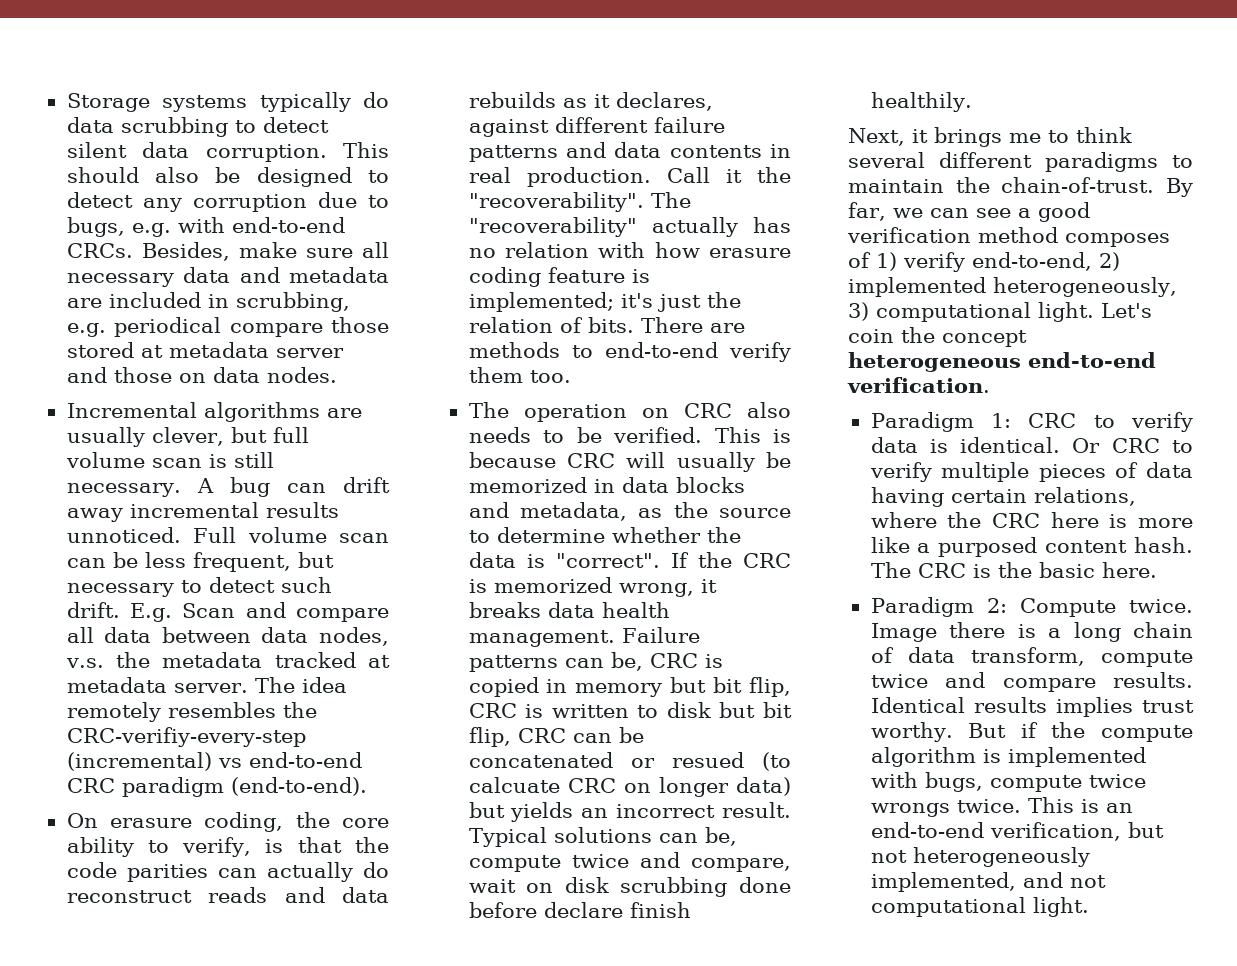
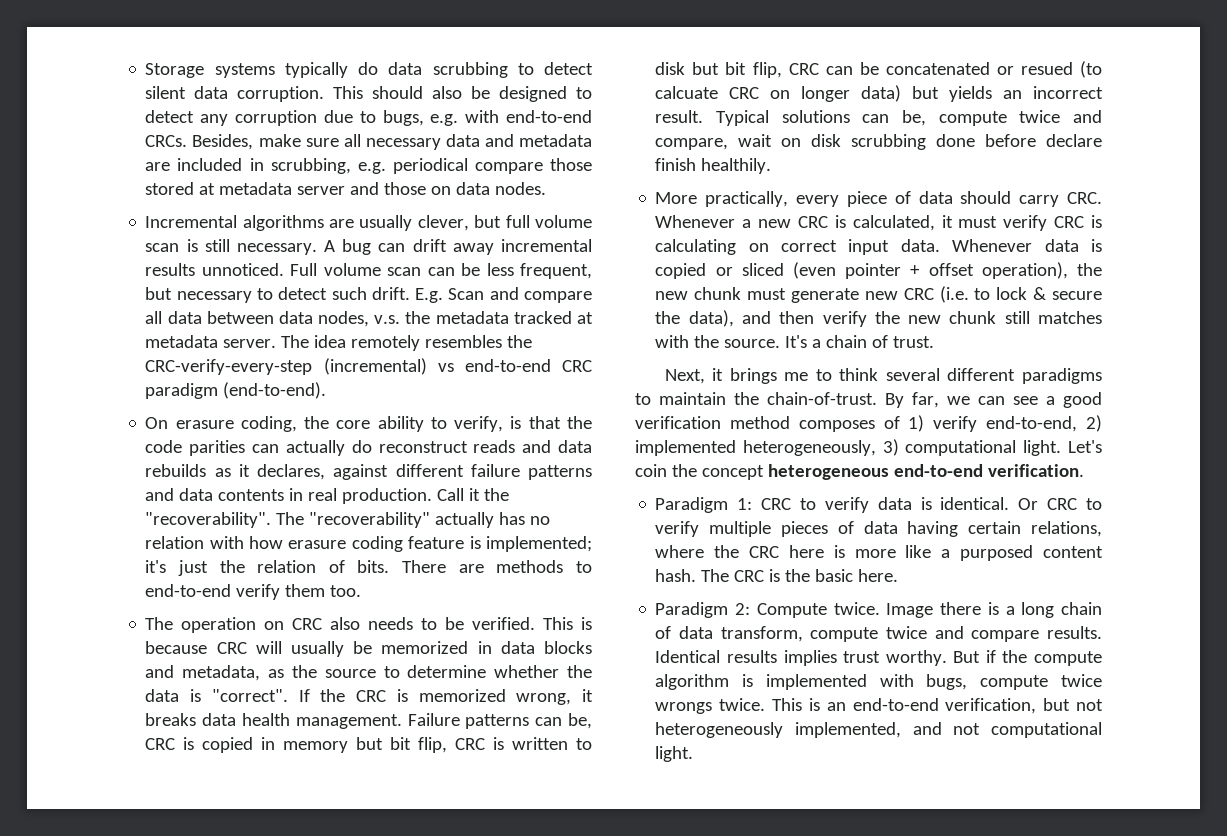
[66,727,306,747] CRC-verifiy-every-step -> [145,359,313,375] CRC-verify-every-step
(972, 102) none -> [655,191,1102,207] [655,215,1102,231] [655,239,1102,255] [655,262,1102,279] [655,286,1102,303] [655,310,1102,327] [655,335,935,348] // More practically, every piece of data should carry CRC. Whenever a new CRC is calculated, it must verify CRC is calculating on correct input data. Whenever data is copied or sliced (even pointer + offset operation), the new chunk must generate new CRC (i.e. to lock & secure the data), and then verify the new chunk still matches with the source. It's a chain of trust.

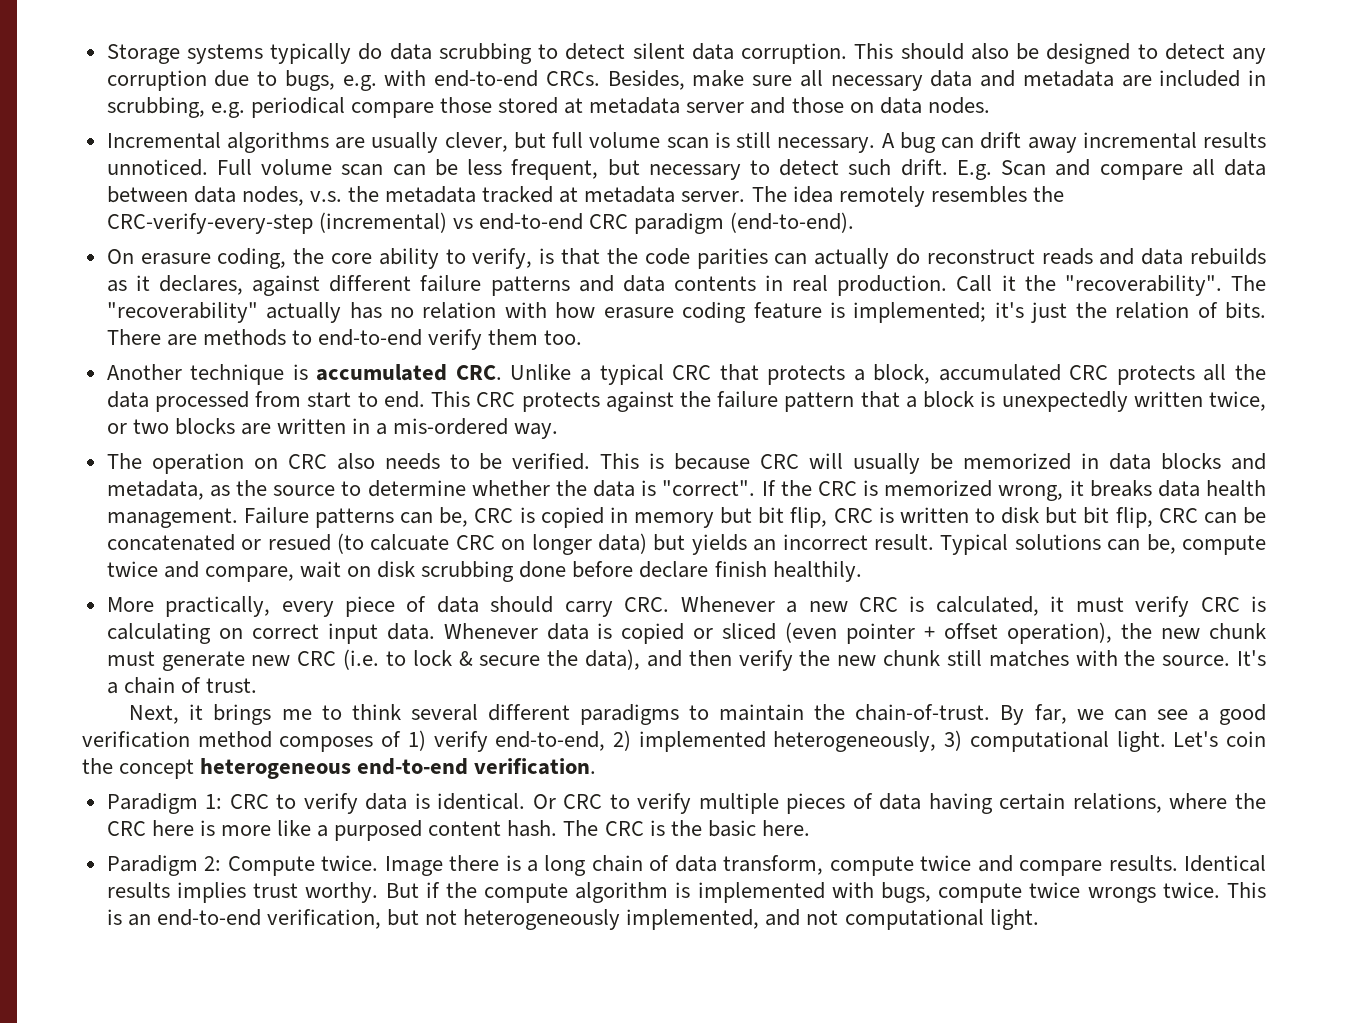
(362, 591) none -> [106,364,1266,385] [106,391,1266,412] [106,418,559,439] // Another technique is accumulated CRC. Unlike a typical CRC that protects a block, accumulated CRC protects all the data processed from start to end. This CRC protects against the failure pattern that a block is unexpectedly written twice, or two blocks are written in a mis-ordered way.

